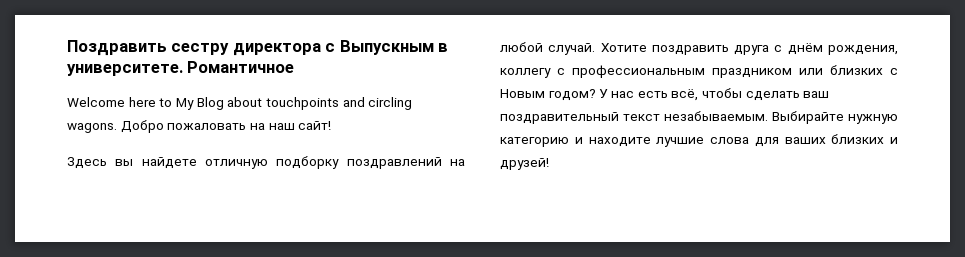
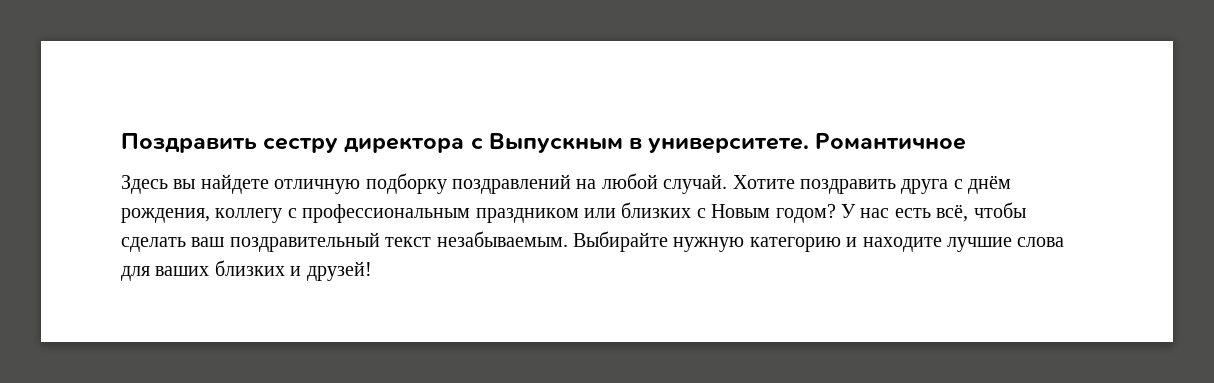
[67,97,413,110] [67,120,332,133] // Welcome here to My Blog about touchpoints and circling wagons. Добро пожаловать на наш сайт! -> (967, 141) none

